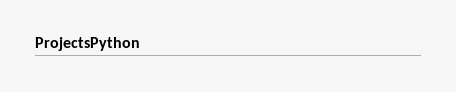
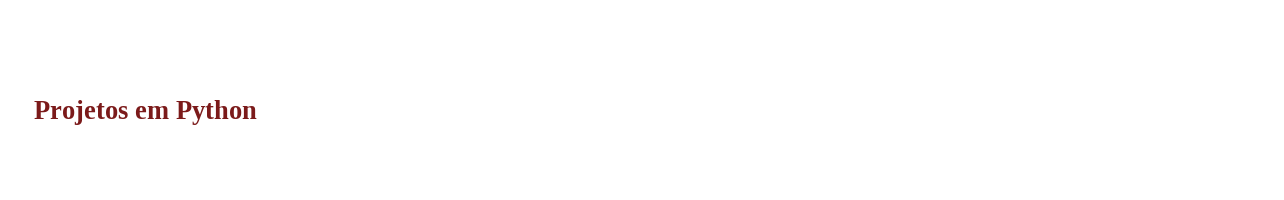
[35,37,140,51] ProjectsPython -> [34,100,258,125] Projetos em Python

